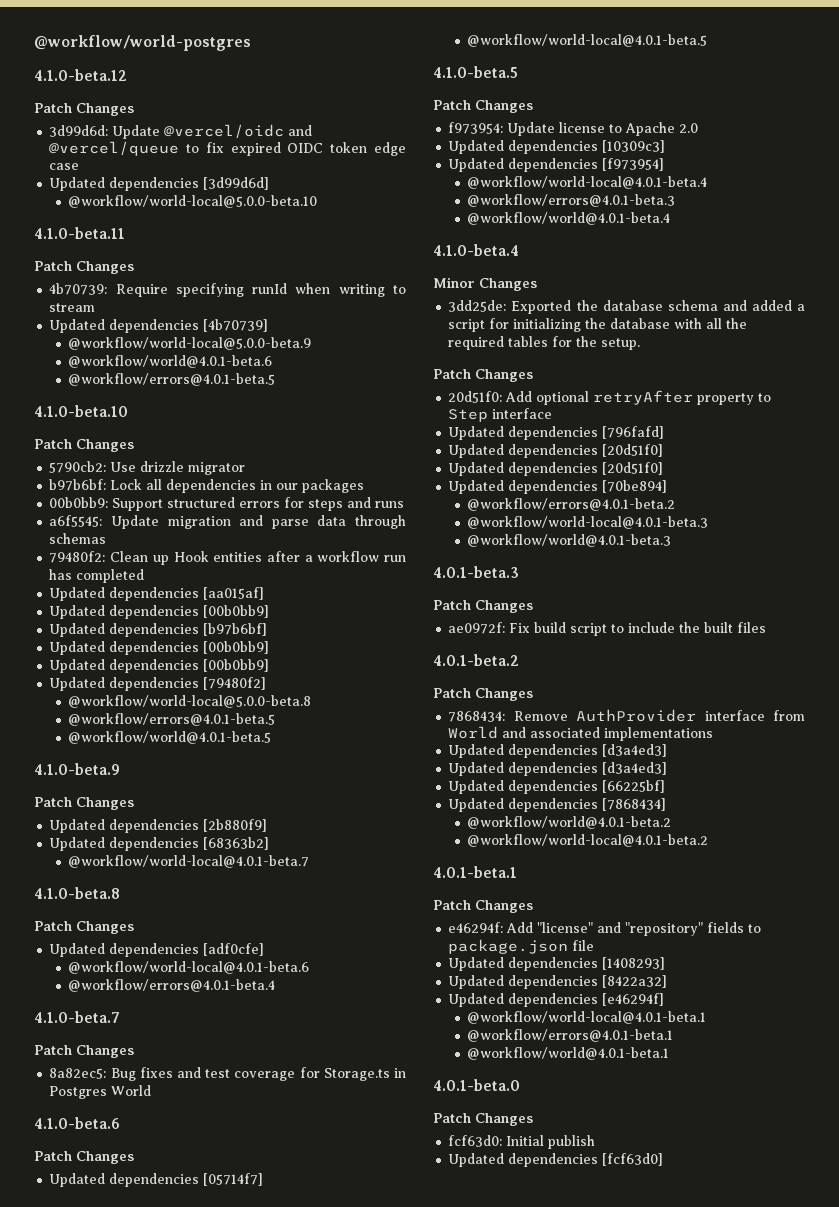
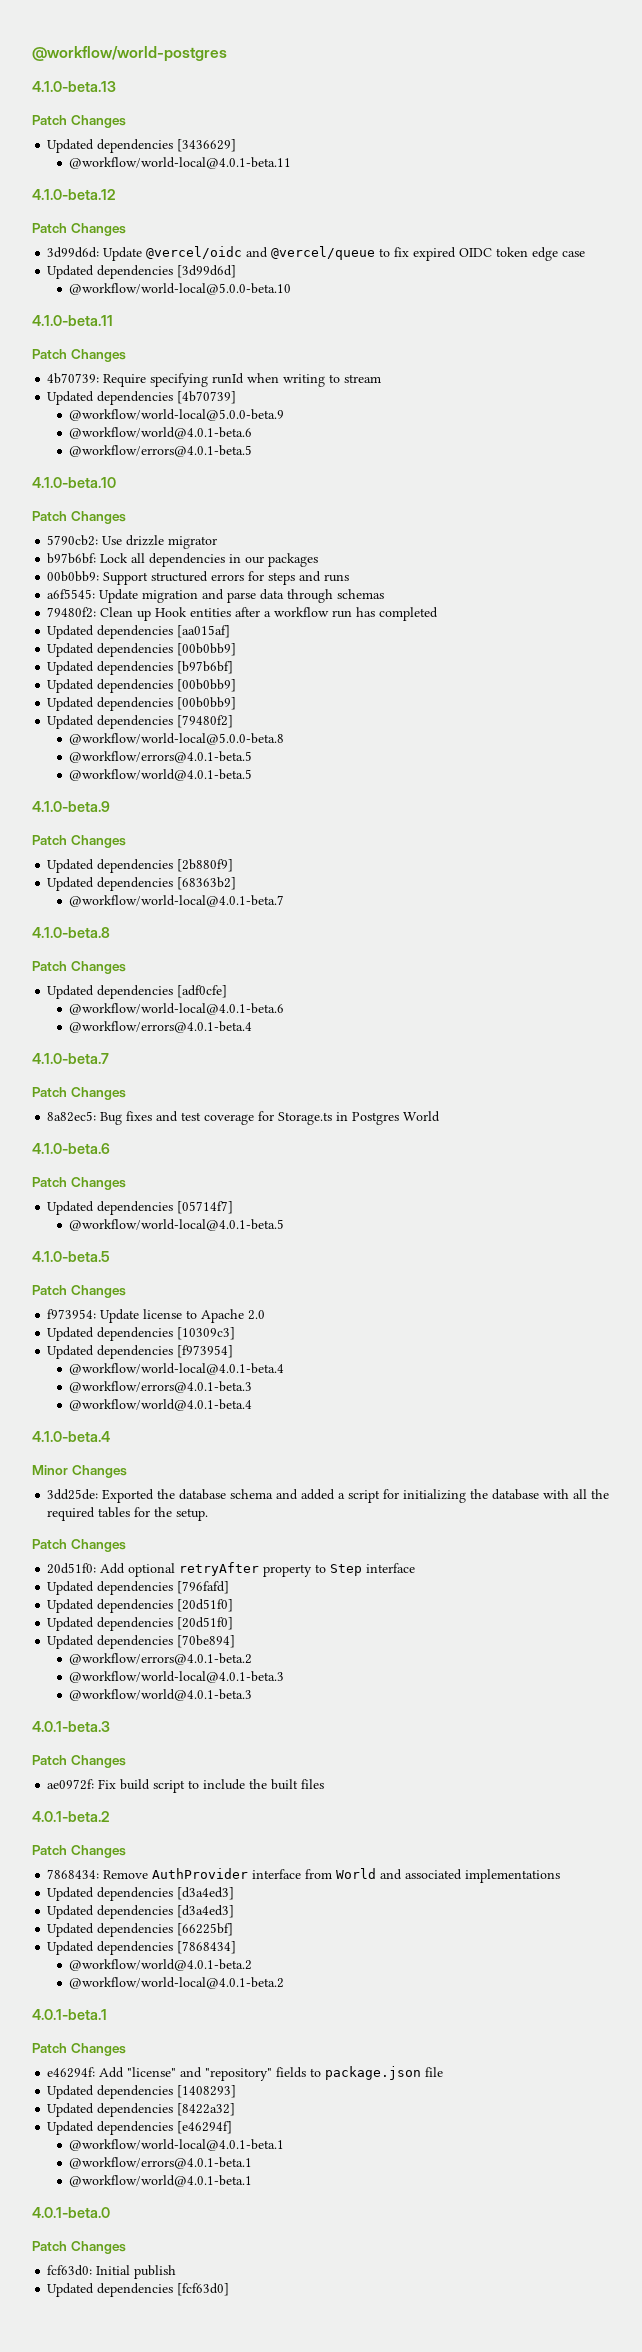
(251, 43) none -> [32,81,116,92] [32,115,126,128] [47,139,237,153] [69,157,292,169] // 4.1.0-beta.13 // Patch Changes // Updated dependencies [3436629] // @workflow/world-local@4.0.1-beta.11

